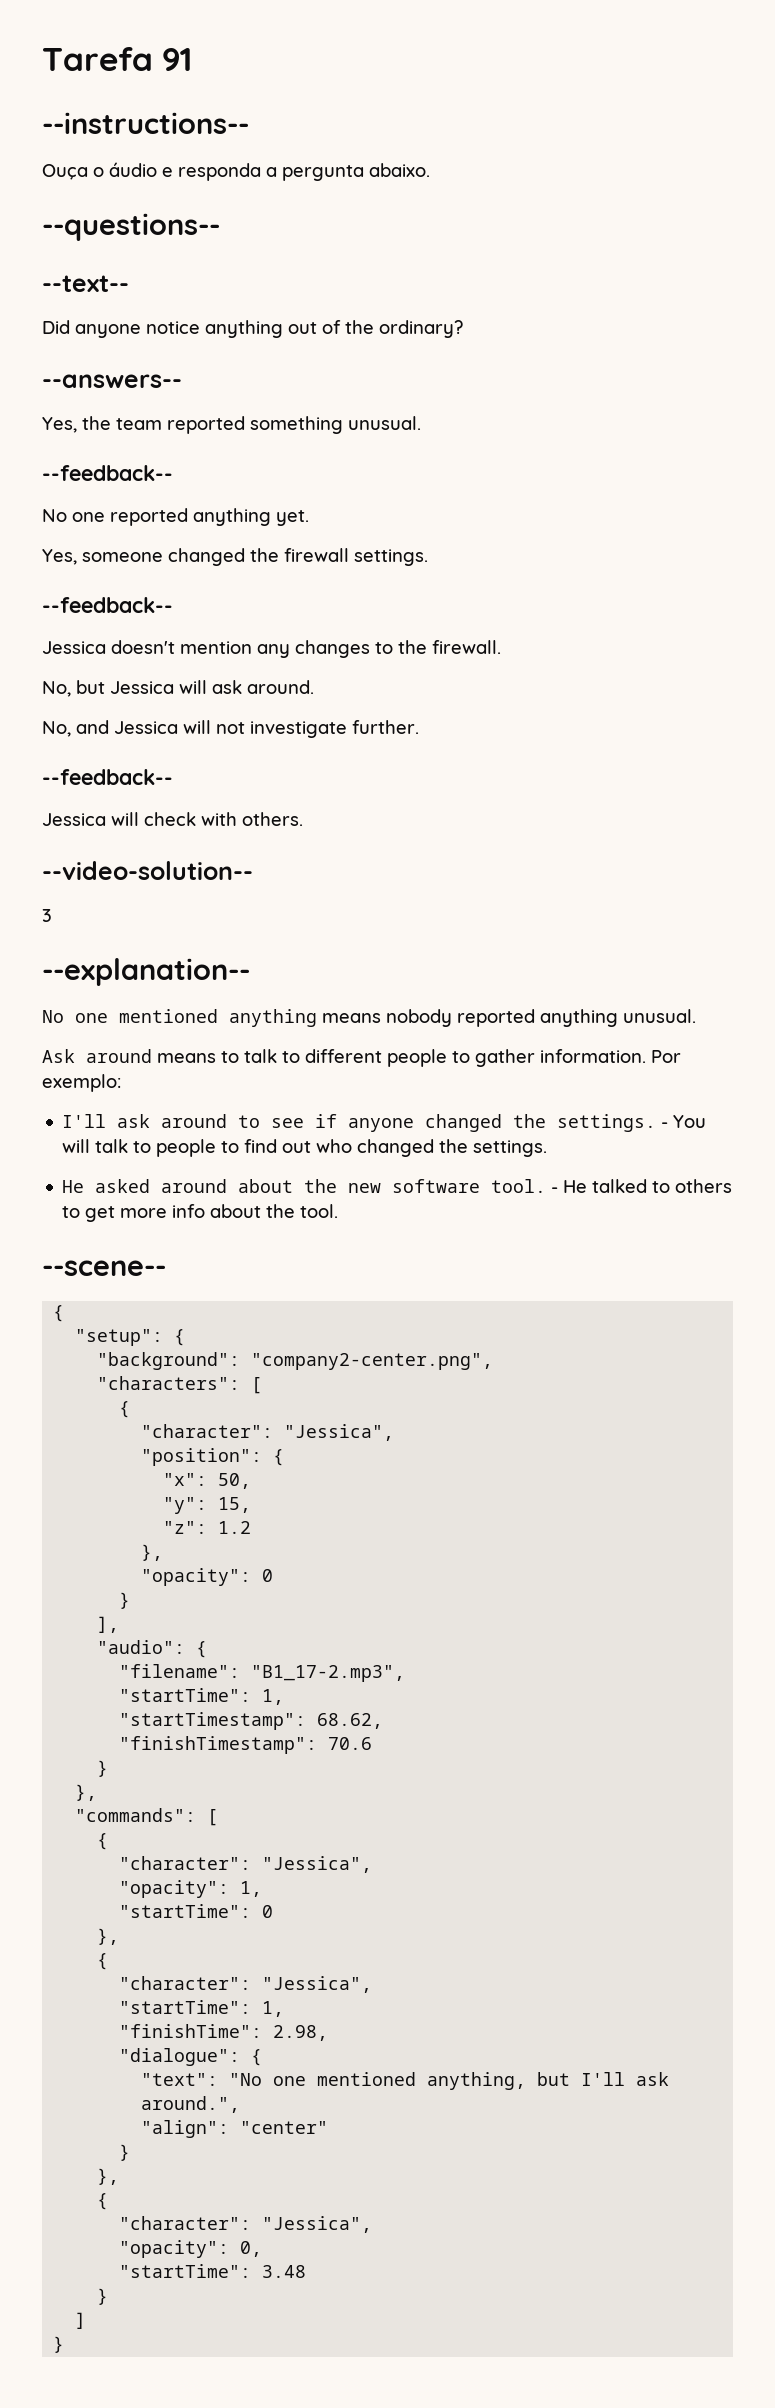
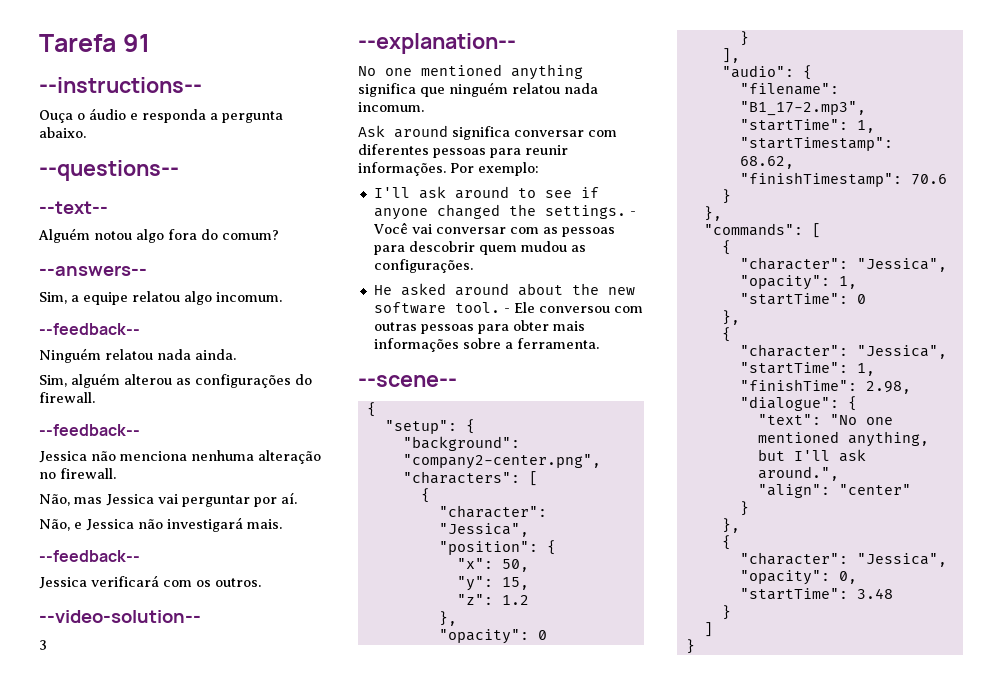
[42,320,463,338] [42,374,182,388] [42,416,421,434] [42,465,173,481] [42,508,309,526] [42,548,428,566] [42,597,173,613] [42,640,501,658] [42,680,314,697] [42,720,419,738] [42,769,173,785] [42,812,303,826] Did anyone notice anything out of the ordinary? // --answers-- // Yes, the team reported something unusual. // --feedback-- // No one reported anything yet. // Yes, someone changed the firewall settings. // --feedback-- // Jessica doesn't mention any changes to the firewall. // No, but Jessica will ask around. // No, and Jessica will not investigate further. // --feedback-- // Jessica will check with others. -> [38,228,279,243] [39,265,147,276] [39,291,282,305] [39,323,140,335] [39,348,236,363] [39,373,312,388] [39,392,95,403] [39,424,140,436] [39,450,321,464] [39,468,116,479] [39,492,297,507] [39,517,282,532] [39,550,140,562] [39,575,261,589] Alguém notou algo fora do comum? // --answers-- // Sim, a equipe relatou algo incomum. // --feedback-- // Ninguém relatou nada ainda. // Sim, alguém alterou as configurações do firewall. // --feedback-- // Jessica não menciona nenhuma alteração no firewall. // Não, mas Jessica vai perguntar por aí. // Não, e Jessica não investigará mais. // --feedback-- // Jessica verificará com os outros.
[322,1009,696,1027] [42,1049,646,1067] means nobody reported anything unusual. // Ask around means to talk to different people to gather information. -> [358,82,598,97] [358,102,424,112] [358,125,617,140] [358,144,568,158] [358,162,446,176] significa que ninguém relatou nada incomum. // Ask around significa conversar com diferentes pessoas para reunir informações.
[673,1115,707,1128] [62,1139,548,1157] You will talk to people to find out who changed the settings. -> [372,222,615,237] [373,241,586,255] [373,259,473,273] Você vai conversar com as pessoas para descobrir quem mudou as configurações.
[563,1179,733,1193] [62,1204,339,1222] He talked to others to get more info about the tool. -> [513,302,643,313] [373,320,585,334] [373,338,599,352] Ele conversou com outras pessoas para obter mais informações sobre a ferramenta.

